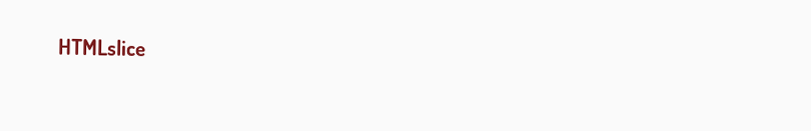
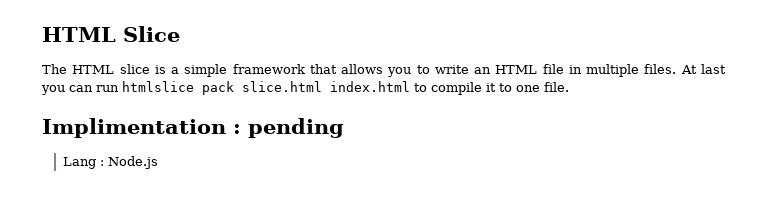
[58,38,146,57] HTMLslice -> [42,26,180,42] [42,64,726,77] [41,81,569,95] [42,118,344,138] [63,156,159,169] HTML Slice // The HTML slice is a simple framework that allows you to write an HTML file in multiple files. At last you can run htmlslice pack slice.html index.html to compile it to one file. // Implimentation : pending // Lang : Node.js

